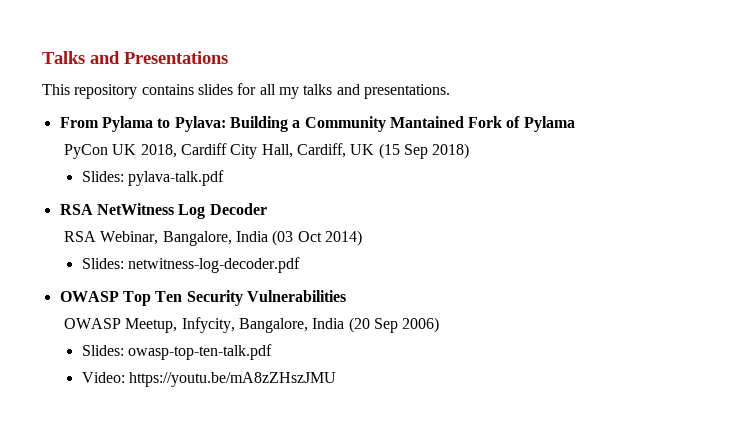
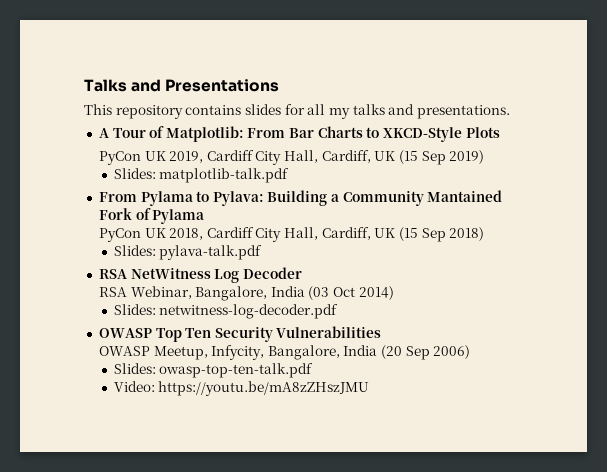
(450, 91) none -> [98,126,500,142] [98,150,485,165] [113,168,290,183] // A Tour of Matplotlib: From Bar Charts to XKCD-Style Plots // PyCon UK 2019, Cardiff City Hall, Cardiff, UK (15 Sep 2019) // Slides: matplotlib-talk.pdf

